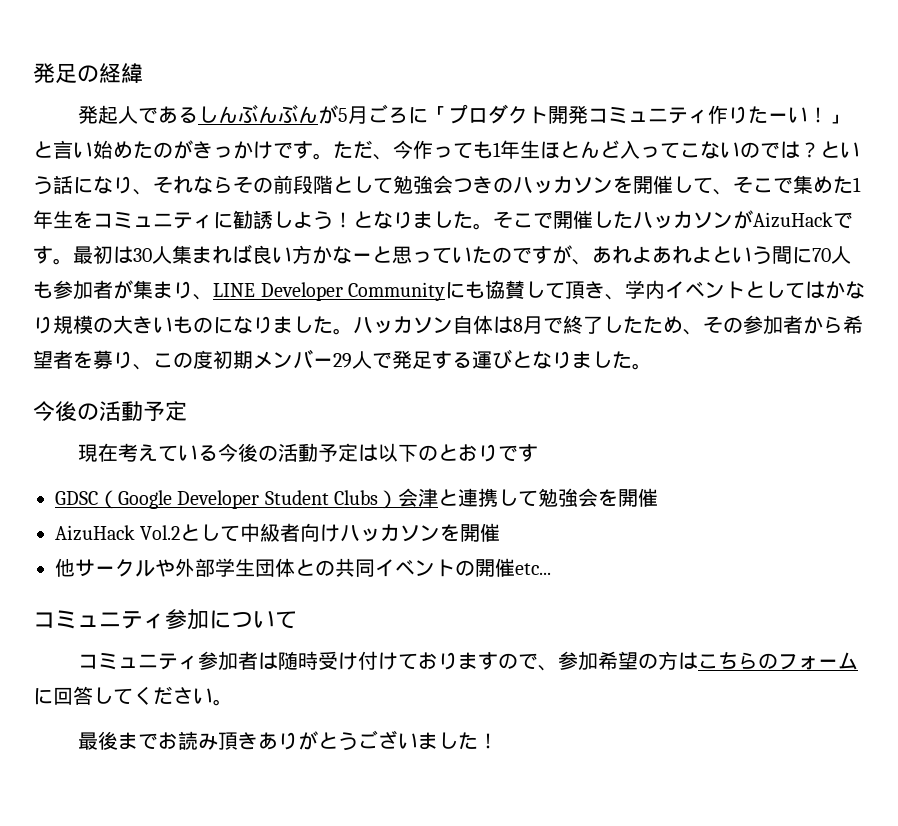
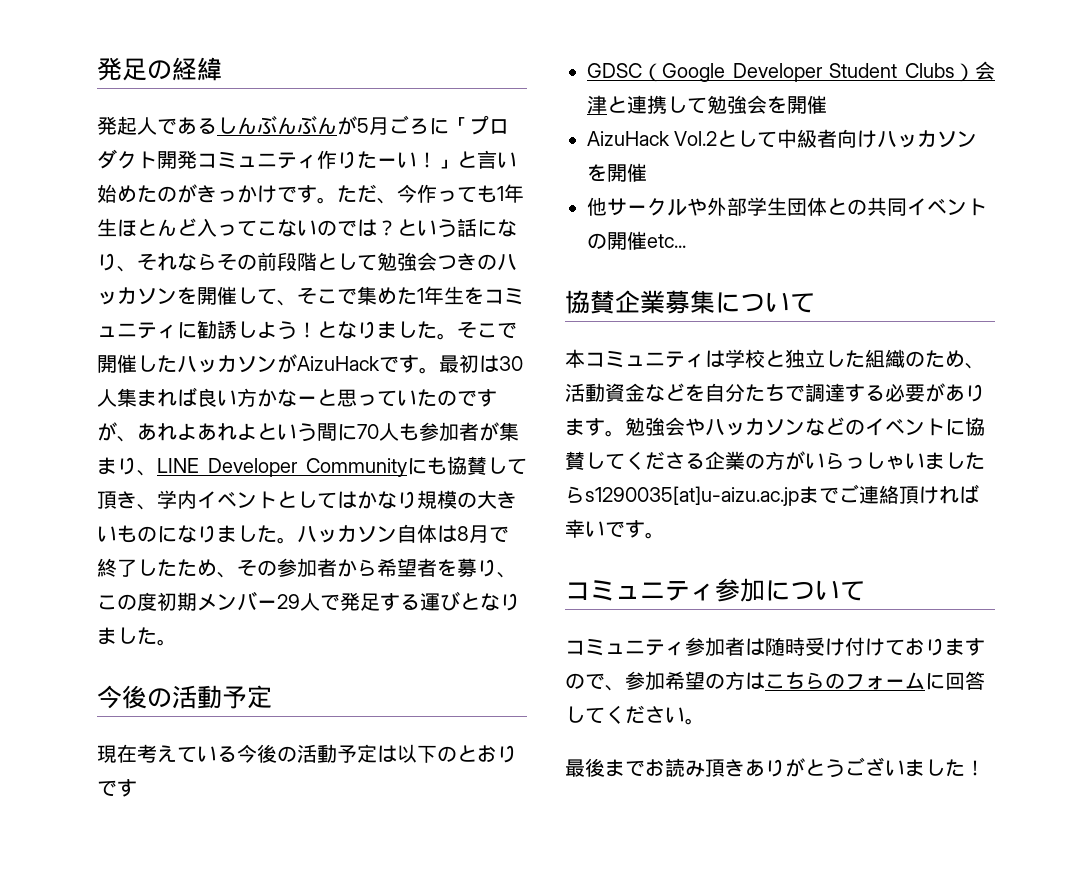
(551, 569) none -> [565,290,815,314] [565,349,985,369] [565,383,985,402] [565,417,985,437] [565,451,985,470] [565,484,979,506] [565,519,665,539] // 協賛企業募集について // 本コミュニティは学校と独立した組織のため、活動資金などを自分たちで調達する必要があります。勉強会やハッカソンなどのイベントに協賛してくださる企業の方がいらっしゃいましたらs1290035[at]u-aizu.ac.jpまでご連絡頂ければ幸いです。

